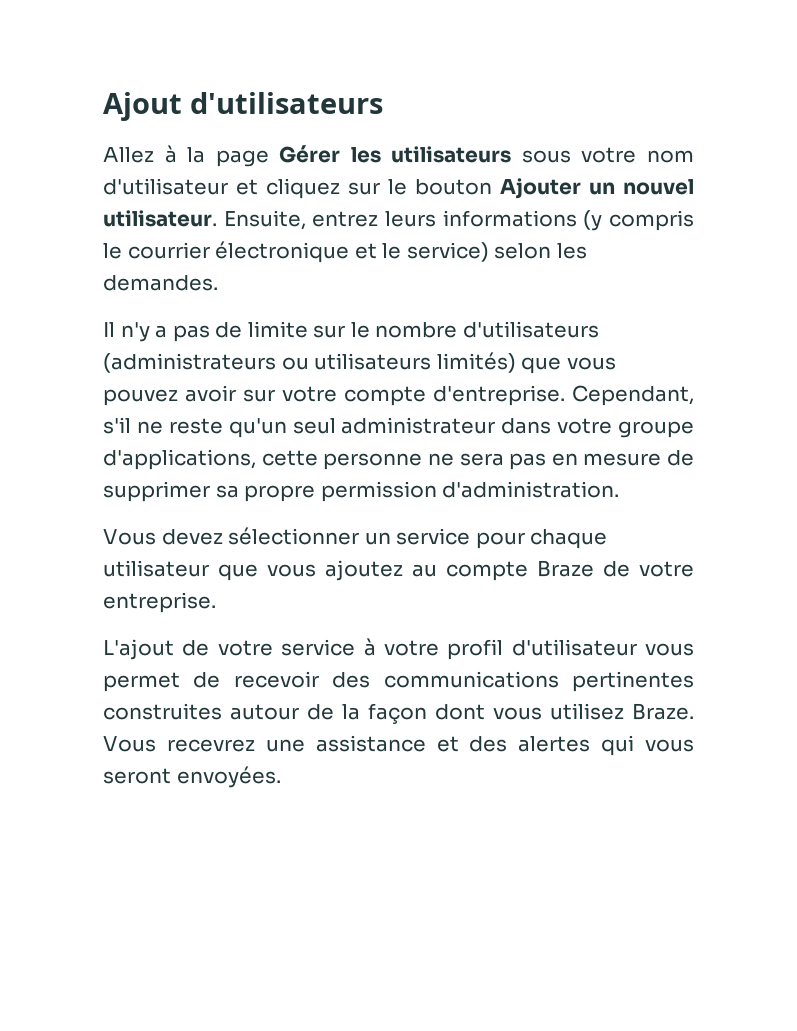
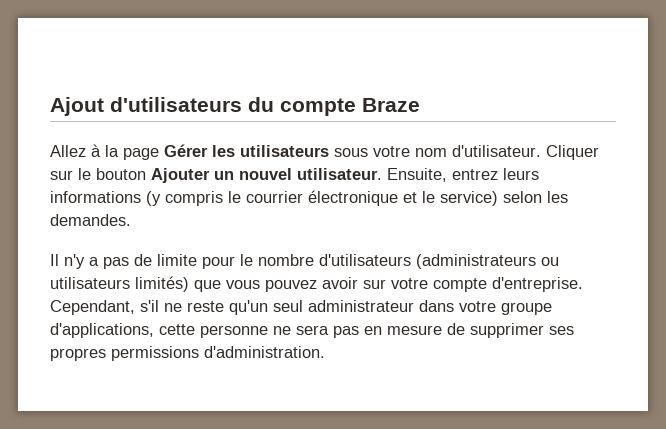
(383, 103) none -> [248,97,420,116] du compte Braze
[103,178,340,199] d'utilisateur et cliquez -> [452,145,599,160] d'utilisateur. Cliquer
[313,325,346,338] sur -> [202,256,235,269] pour
[215,481,620,502] [103,527,608,549] [103,560,694,581] [103,592,216,613] [103,638,694,660] [103,671,695,692] [103,703,694,724] [103,735,694,756] [103,766,281,788] sa propre permission d'administration. // Vous devez sélectionner un service pour chaque utilisateur que vous ajoutez au compte Braze de votre entreprise. // L'ajout de votre service à votre profil d'utilisateur vous permet de recevoir des communications pertinentes construites autour de la façon dont vous utilisez Braze. Vous recevrez une assistance et des alertes qui vous seront envoyées. -> [549,326,574,335] [50,346,325,361] ses propres permissions d'administration.

